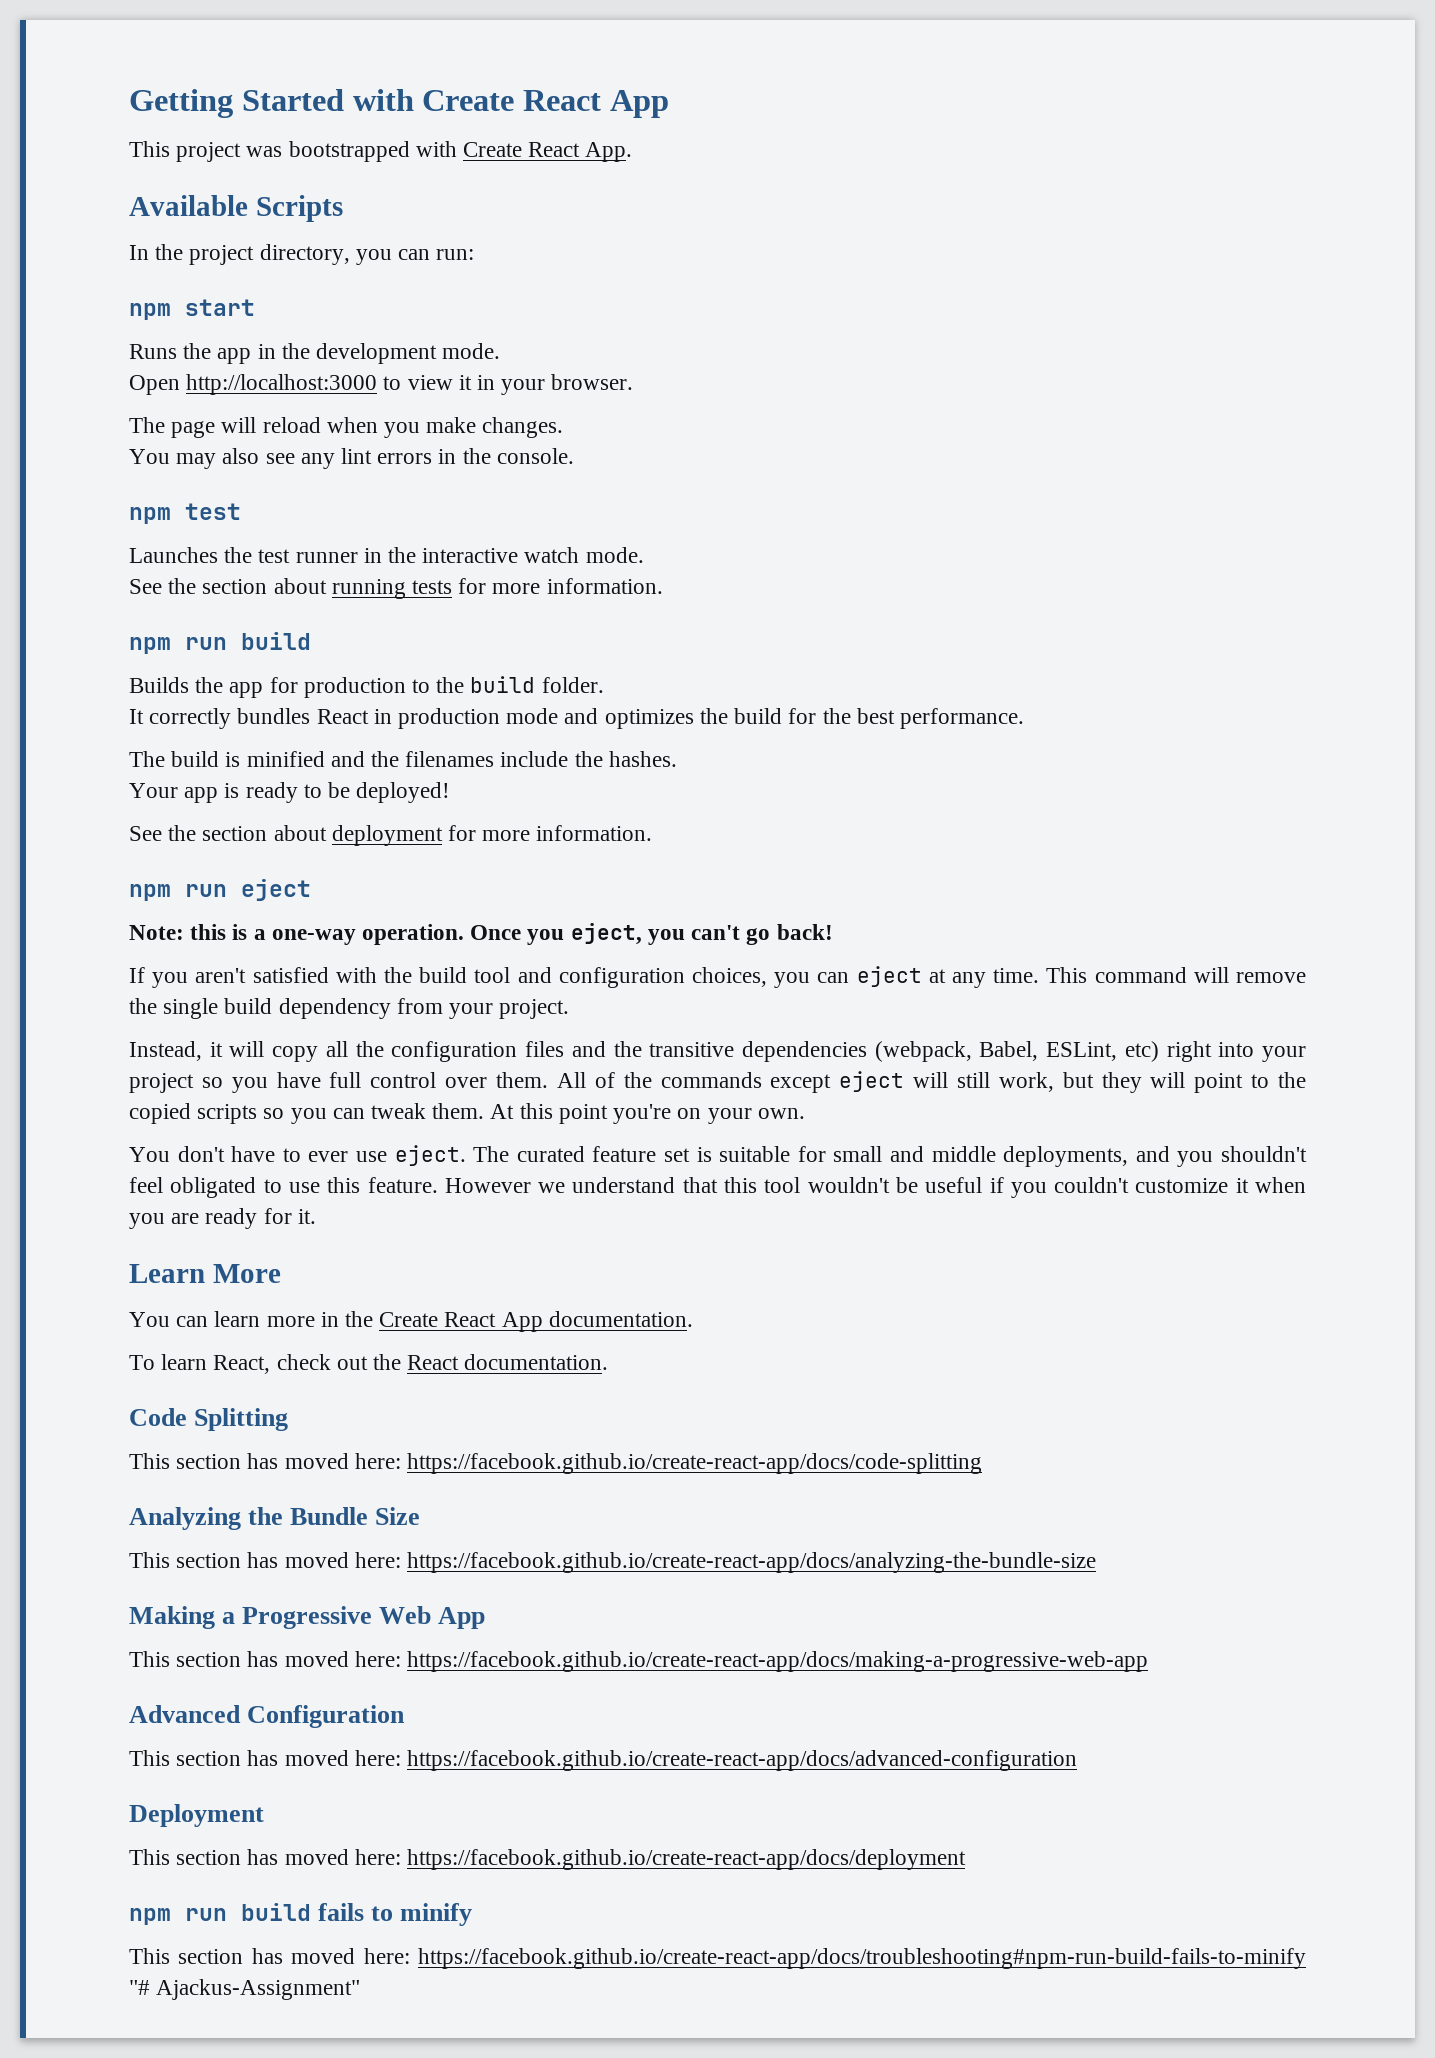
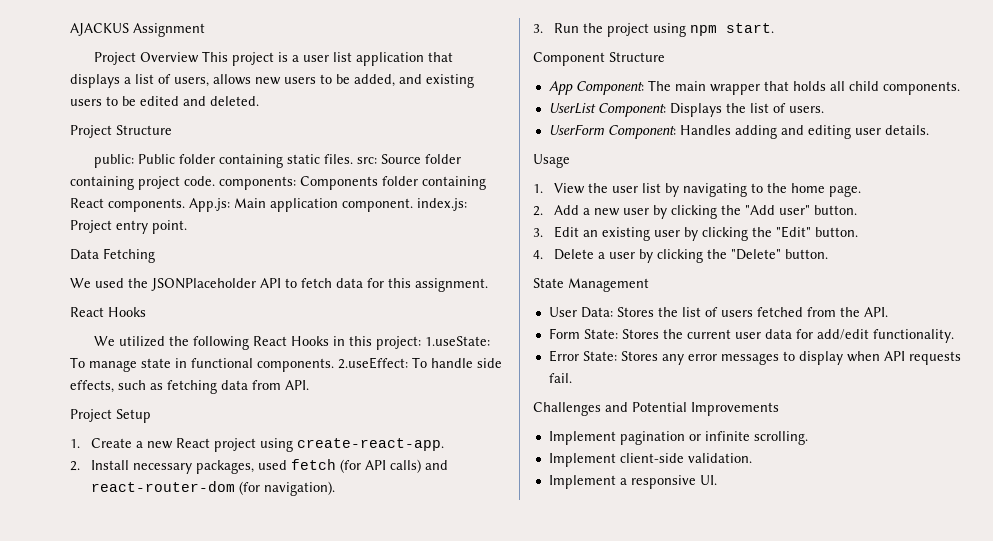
[129,89,669,118] [129,141,633,162] [129,195,343,222] [129,244,475,265] [129,299,255,320] [129,343,501,364] [129,374,634,395] [129,417,564,438] [129,448,574,469] [129,503,241,524] [129,547,644,563] [129,578,663,599] [129,632,311,654] [129,676,604,698] [129,708,1024,729] [129,751,677,767] [129,782,451,803] [129,825,653,846] [129,879,311,901] [129,923,833,945] [129,966,1307,988] [129,998,570,1019] [129,1041,1306,1062] [129,1071,1306,1093] [129,1103,805,1124] [129,1145,1307,1167] [129,1177,1306,1198] [129,1208,316,1229] [129,1264,281,1283] [129,1311,693,1332] [129,1354,609,1374] [129,1408,289,1431] [129,1453,983,1474] [129,1507,421,1530] [129,1552,1097,1573] [129,1606,486,1629] [129,1651,1149,1672] [129,1705,406,1728] [129,1750,1078,1771] [129,1804,264,1827] [129,1849,967,1870] [129,1903,473,1926] [129,1948,1306,1969] [129,1979,361,2000] Getting Started with Create React App // This project was bootstrapped with Create React App. // Available Scripts // In the project directory, you can run: // npm start // Runs the app in the development mode. // Open http://localhost:3000 to view it in your browser. // The page will reload when you make changes. // You may also see any lint errors in the console. // npm test // Launches the test runner in the interactive watch mode. // See the section about running tests for more information. // npm run build // Builds the app for production to the build folder. // It correctly bundles React in production mode and optimizes the build for the best performance. // The build is minified and the filenames include the hashes. // Your app is ready to be deployed! // See the section about deployment for more information. // npm run eject // Note: this is a one-way operation. Once you eject, you can't go back! // If you aren't satisfied with the build tool and configuration choices, you can eject at any time. This command will remove the single build dependency from your project. // Instead, it will copy all the configuration files and the transitive dependencies (webpack, Babel, ESLint, etc) right into your project so you have full control over them. All of the commands except eject will still work, but they will point to the copied scripts so you can tweak them. At this point you're on your own. // You don't have to ever use eject. The curated feature set is suitable for small and middle deployments, and you shouldn't feel obligated to use this feature. However we understand that this tool wouldn't be useful if you couldn't customize it when you are ready for it. // Learn More // You can learn more in the Create React App documentation. // To learn React, check out the React documentation. // Code Splitting // This section has moved here: https://facebook.github.io/create-react-app/docs/code-splitting // Analyzing the Bundle Size // This section has moved here: https://facebook.github.io/create-react-app/docs/analyzing-the-bundle-size // Making a Progressive Web App // This section has moved here: https://facebook.github.io/create-react-app/docs/making-a-progressive-web-app // Advanced Configuration // This section has moved here: https://facebook.github.io/create-react-app/docs/advanced-configuration // Deployment // This section has moved here: https://facebook.github.io/create-react-app/docs/deployment // npm run build fails to minify // This section has moved here: https://facebook.github.io/create-react-app/docs/troubleshooting#npm-run-build-fails-to-minify "# Ajackus-Assignment" -> [70,23,205,37] [93,51,453,66] [70,74,474,88] [70,96,259,106] [70,125,172,138] [93,154,461,168] [70,176,486,190] [70,198,467,212] [70,220,187,234] [70,248,155,263] [70,278,488,292] [70,307,146,317] [93,336,490,350] [70,357,502,372] [70,380,309,394] [70,409,151,423] [70,438,445,452] [70,459,449,474] [91,481,336,496] [533,23,775,37] [533,52,665,66] [548,80,960,95] [548,103,824,117] [548,124,929,139] [533,154,570,168] [533,183,862,197] [533,205,858,219] [533,226,859,241] [533,249,829,263] [533,278,649,292] [548,307,888,318] [548,328,954,343] [548,350,961,365] [548,373,572,383] [533,402,779,416] [548,431,808,445] [548,453,752,467] [548,475,717,489] AJACKUS Assignment // Project Overview This project is a user list application that displays a list of users, allows new users to be added, and existing users to be edited and deleted. // Project Structure // public: Public folder containing static files. src: Source folder containing project code. components: Components folder containing React components. App.js: Main application component. index.js: Project entry point. // Data Fetching // We used the JSONPlaceholder API to fetch data for this assignment. // React Hooks // We utilized the following React Hooks in this project: 1.useState: To manage state in functional components. 2.useEffect: To handle side effects, such as fetching data from API. // Project Setup // 1. Create a new React project using create-react-app. // 2. Install necessary packages, used fetch (for API calls) and react-router-dom (for navigation). // 3. Run the project using npm start. // Component Structure // App Component: The main wrapper that holds all child components. // UserList Component: Displays the list of users. // UserForm Component: Handles adding and editing user details. // Usage // 1. View the user list by navigating to the home page. // 2. Add a new user by clicking the "Add user" button. // 3. Edit an existing user by clicking the "Edit" button. // 4. Delete a user by clicking the "Delete" button. // State Management // User Data: Stores the list of users fetched from the API. // Form State: Stores the current user data for add/edit functionality. // Error State: Stores any error messages to display when API requests fail. // Challenges and Potential Improvements // Implement pagination or infinite scrolling. // Implement client-side validation. // Implement a responsive UI.

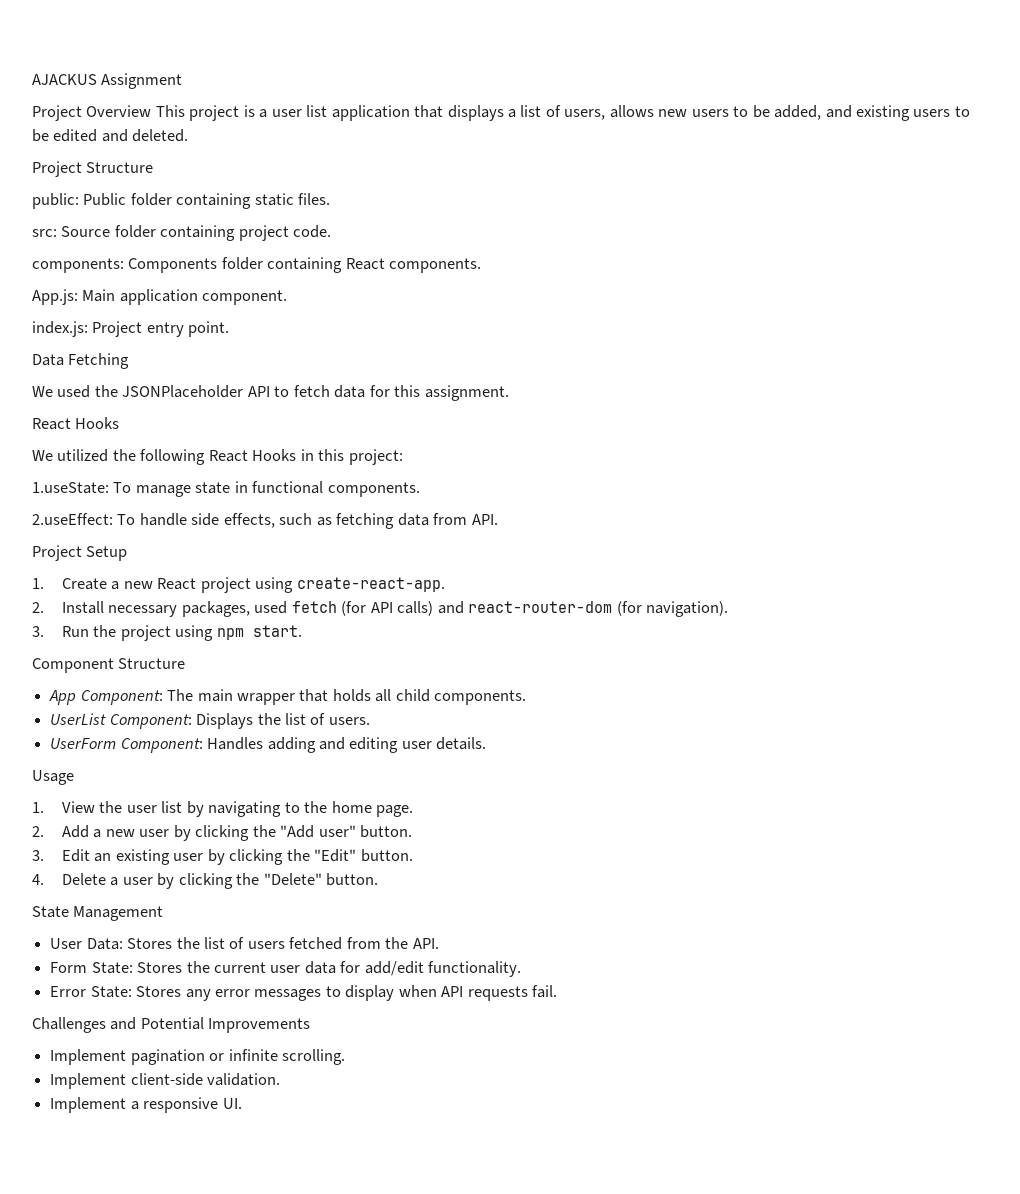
(353, 159) none -> (331, 199) //
(215, 181) none -> (332, 231) //
(185, 205) none -> (482, 265) //
(413, 205) none -> (288, 297) //
(421, 343) none -> (403, 457) //
(334, 365) none -> (420, 489) //

